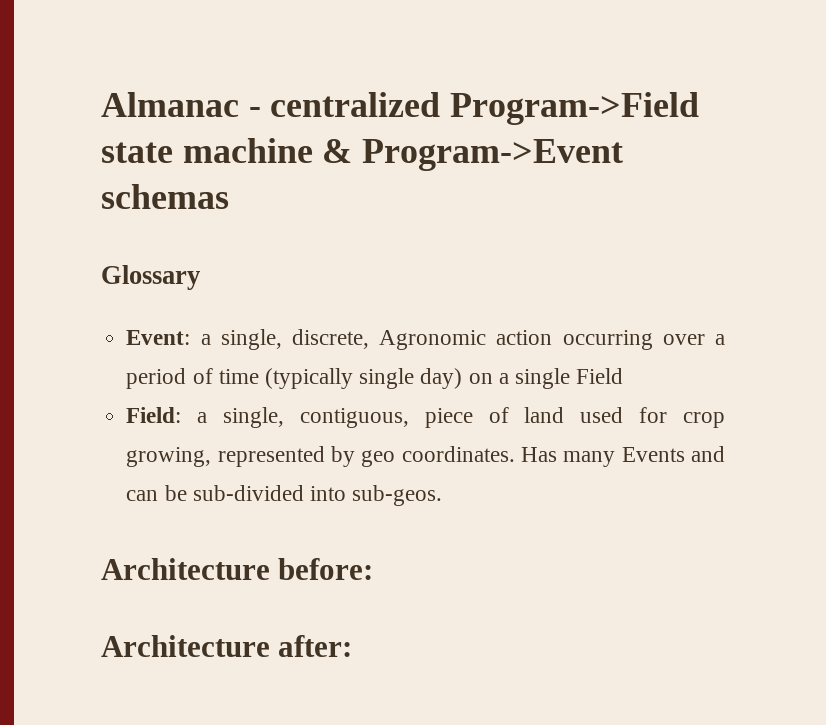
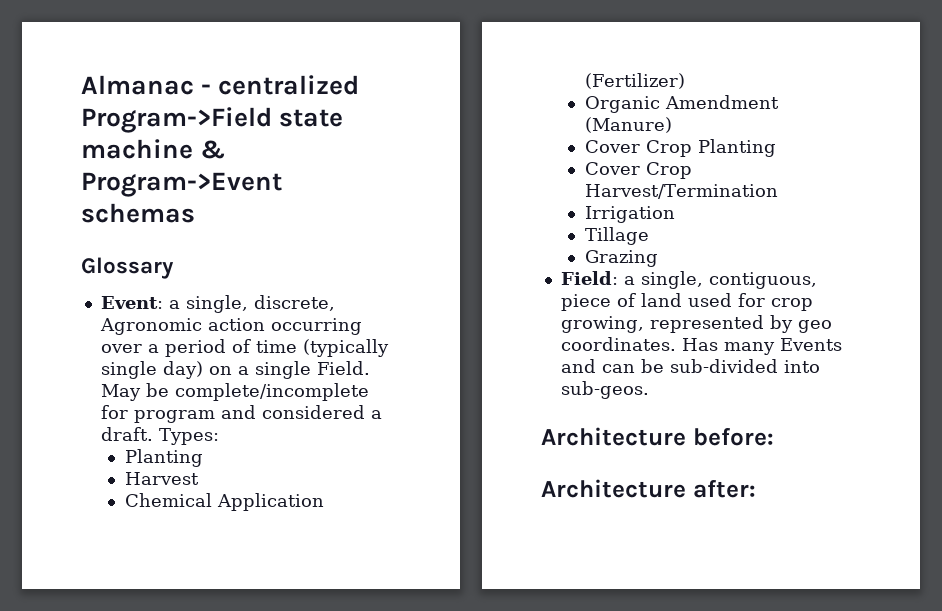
[576,368,624,384] Field -> [316,361,370,375] [100,383,369,401] [100,405,382,423] [100,427,219,445] [124,449,203,467] [124,472,199,485] [124,493,324,511] [584,73,685,89] [584,95,779,113] [584,117,672,133] [584,139,776,157] [584,162,692,179] [584,184,778,199] [584,206,675,223] [584,227,649,245] [584,250,658,267] Field. May be complete/incomplete for program and considered a draft. Types: // Planting // Harvest // Chemical Application (Fertilizer) // Organic Amendment (Manure) // Cover Crop Planting // Cover Crop Harvest/Termination // Irrigation // Tillage // Grazing

